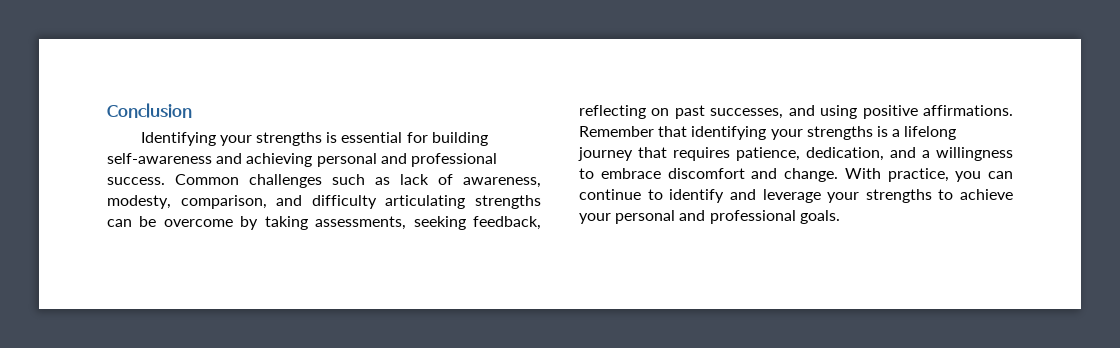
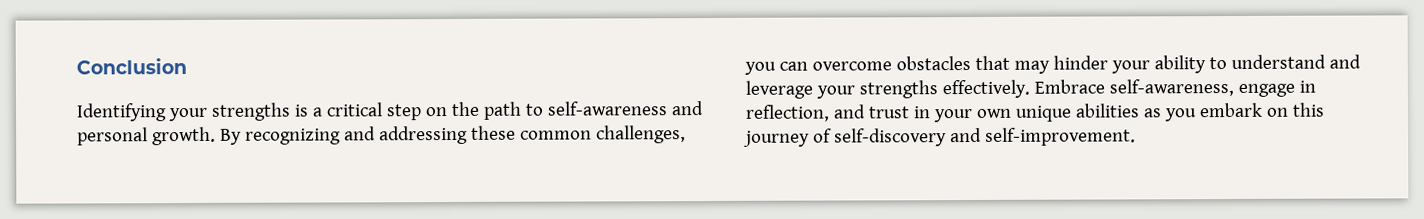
[341,132,488,146] [107,153,497,167] [107,174,541,188] [107,195,541,209] [107,216,541,230] [579,105,1013,119] [579,126,957,140] [578,147,1013,161] [579,168,1013,182] [579,189,1013,203] [579,210,840,224] essential for building self-awareness and achieving personal and professional success. Common challenges such as lack of awareness, modesty, comparison, and difficulty articulating strengths can be overcome by taking assessments, seeking feedback, reflecting on past successes, and using positive affirmations. Remember that identifying your strengths is a lifelong journey that requires patience, dedication, and a willingness to embrace discomfort and change. With practice, you can continue to identify and leverage your strengths to achieve your personal and professional goals. -> [311,101,704,121] [77,125,686,146] [744,54,1361,75] [745,78,1316,99] [745,102,1325,123] [743,127,1136,147] a critical step on the path to self-awareness and personal growth. By recognizing and addressing these common challenges, you can overcome obstacles that may hinder your ability to understand and leverage your strengths effectively. Embrace self-awareness, engage in reflection, and trust in your own unique abilities as you embark on this journey of self-discovery and self-improvement.

